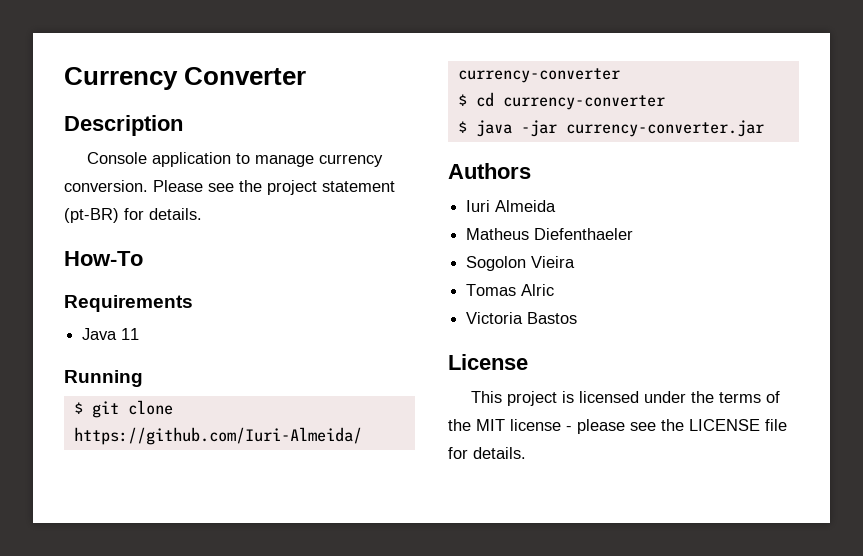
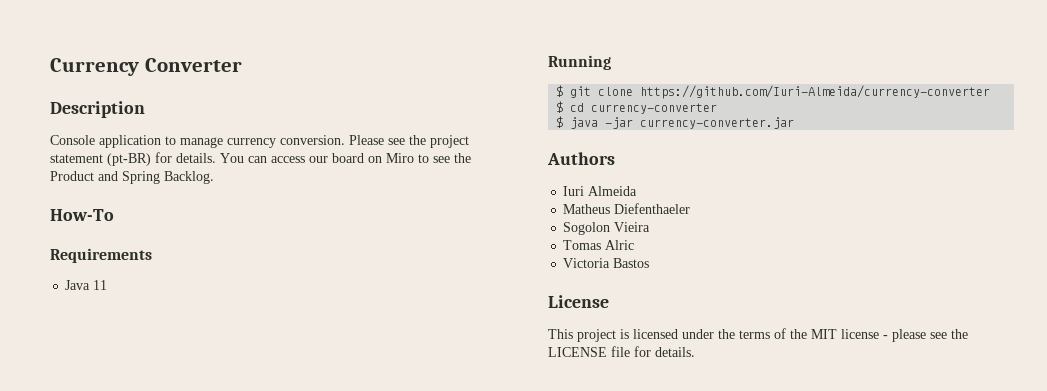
(202, 214) none -> [220,153,471,163] [50,171,214,184] You can access our board on Miro to see the Product and Spring Backlog.

